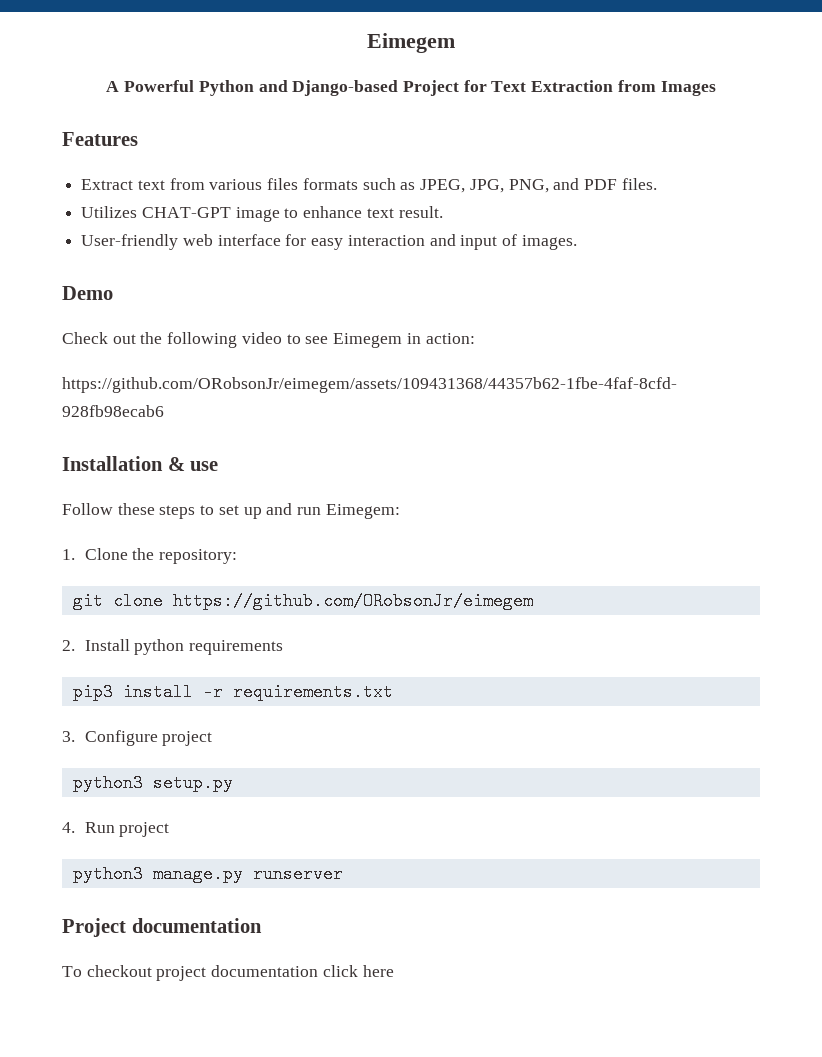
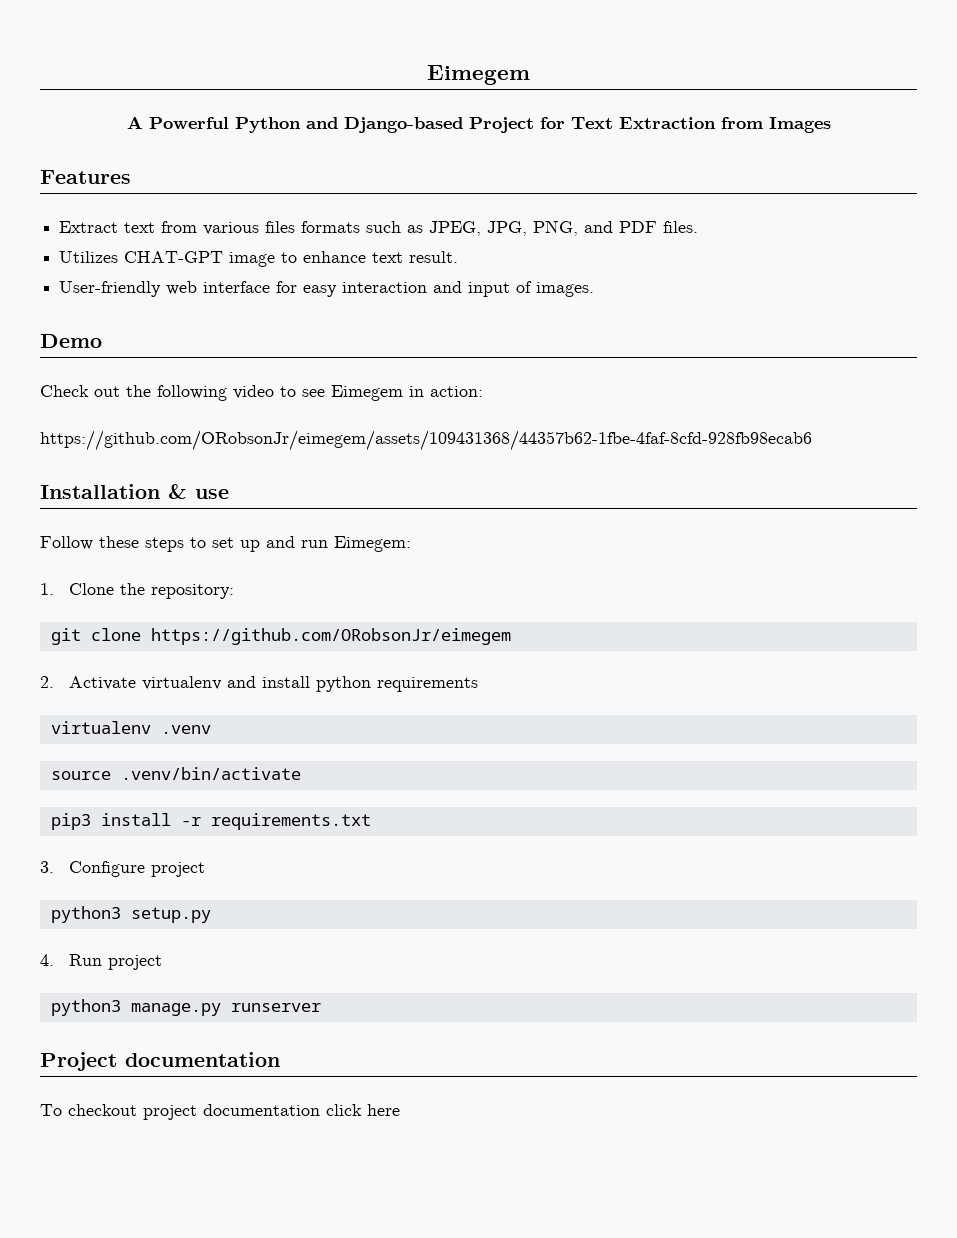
[84,639,283,655] Install python requirements -> [68,676,478,692] [50,721,211,734] [50,767,301,780] Activate virtualenv and install python requirements // virtualenv .venv // source .venv/bin/activate

